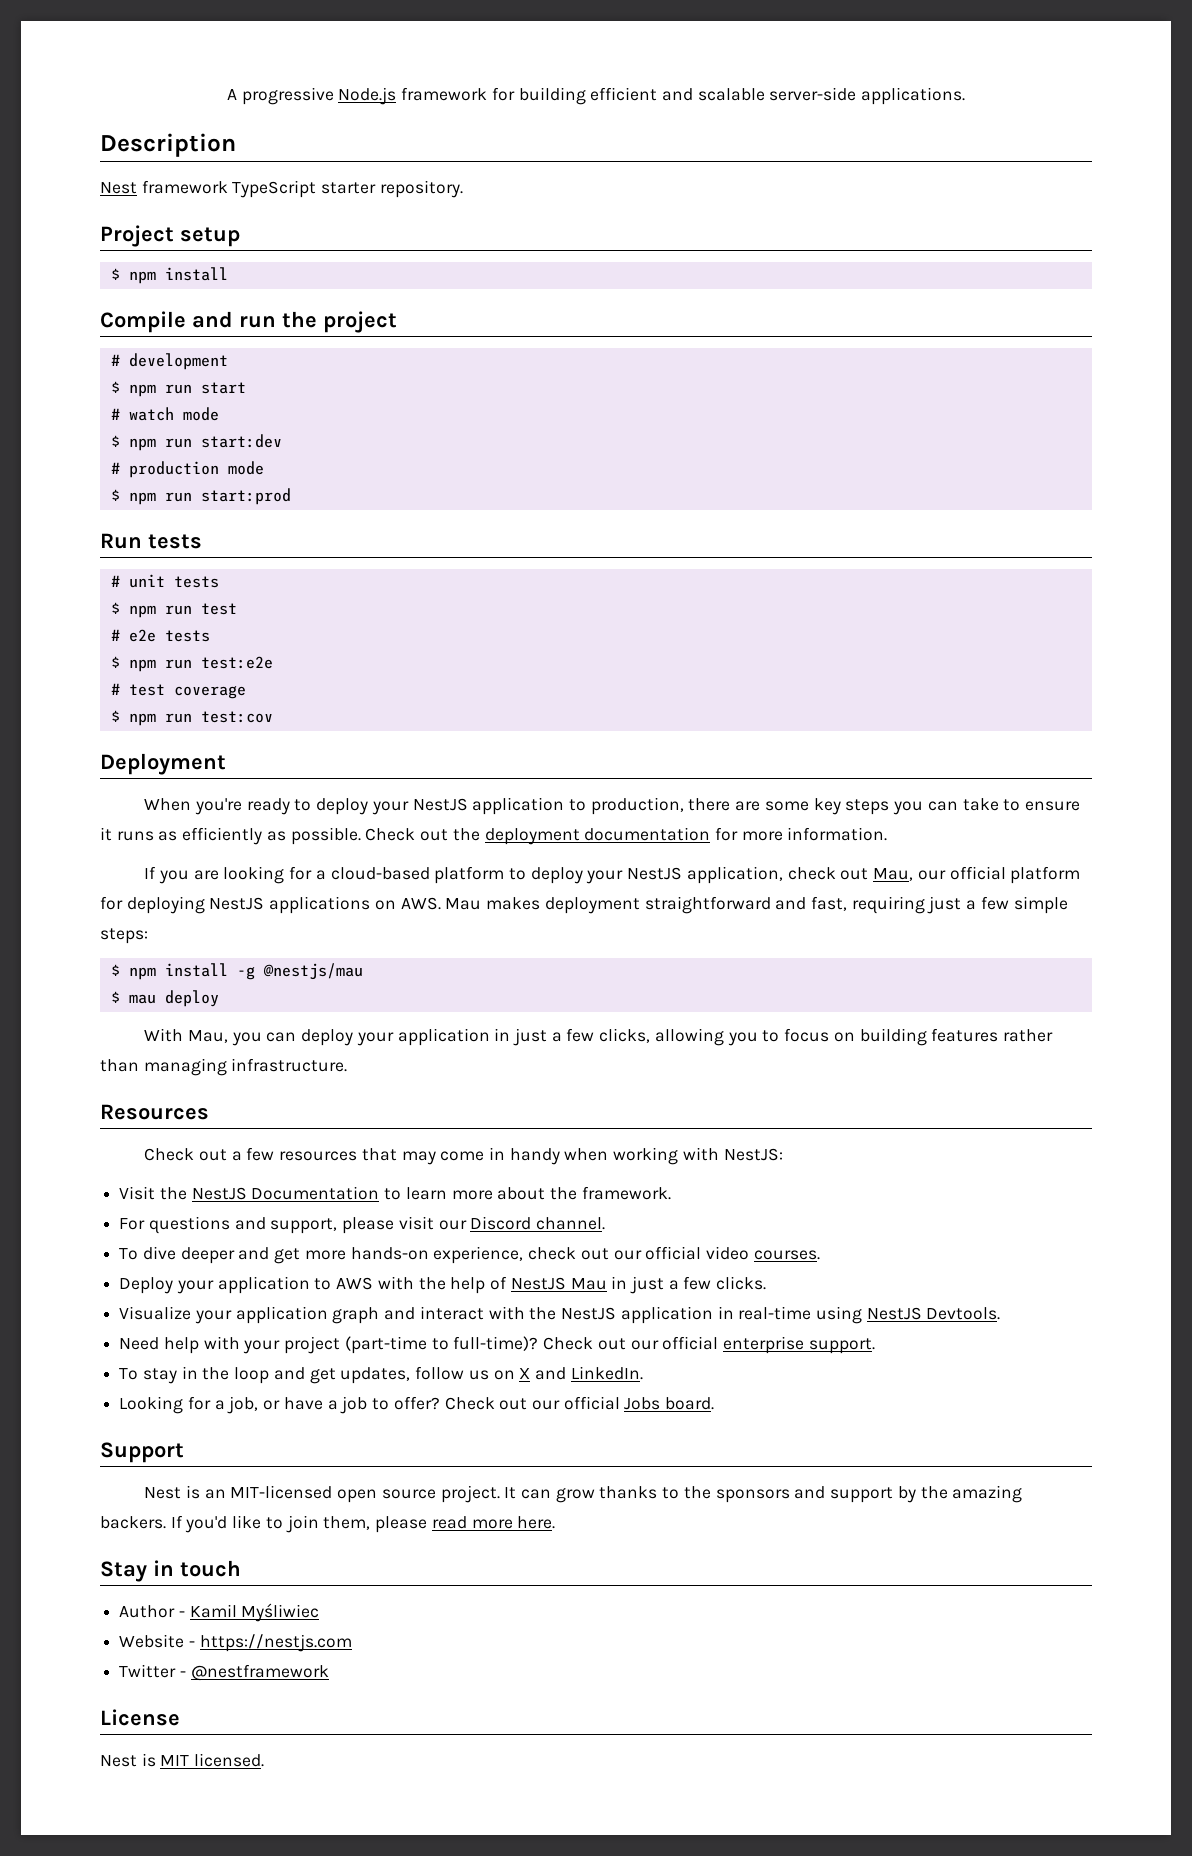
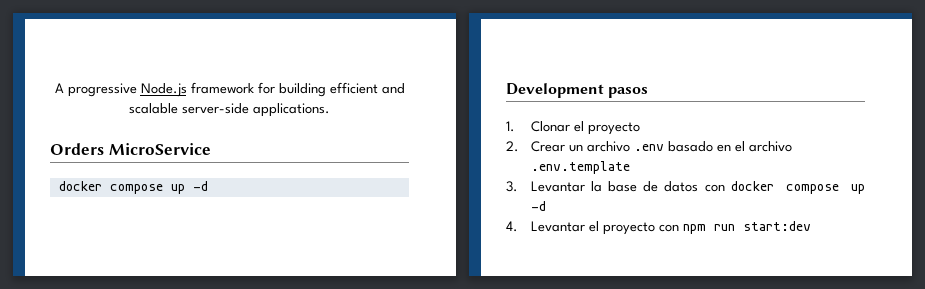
[100,133,236,157] [100,180,463,198] [100,225,240,247] [110,267,228,284] [100,311,397,333] [110,353,228,370] [110,381,246,397] [110,407,219,421] [110,434,282,451] [110,461,264,478] [110,488,291,505] [100,533,202,549] [110,574,219,588] [110,602,237,618] [110,629,210,642] [110,656,273,672] [110,683,246,699] [110,710,273,726] [100,753,226,775] [144,797,1080,815] [100,827,888,845] [144,866,1081,884] [100,896,1068,914] [100,928,148,944] [110,963,363,980] [110,990,219,1007] [144,1028,1053,1046] [100,1058,348,1076] [100,1104,209,1120] [144,1147,783,1165] [119,1186,671,1200] [119,1216,606,1234] [119,1246,820,1264] [119,1276,767,1294] [119,1306,1001,1324] [119,1336,875,1354] [119,1366,643,1384] [119,1396,715,1414] [100,1442,184,1463] [144,1485,1023,1503] [100,1515,556,1533] [100,1560,241,1582] [119,1603,320,1622] [119,1634,352,1652] [119,1664,329,1681] [100,1709,180,1726] [100,1753,265,1767] Description // Nest framework TypeScript starter repository. // Project setup // $ npm install // Compile and run the project // # development // $ npm run start // # watch mode // $ npm run start:dev // # production mode // $ npm run start:prod // Run tests // # unit tests // $ npm run test // # e2e tests // $ npm run test:e2e // # test coverage // $ npm run test:cov // Deployment // When you're ready to deploy your NestJS application to production, there are some key steps you can take to ensure it runs as efficiently as possible. Check out the deployment documentation for more information. // If you are looking for a cloud-based platform to deploy your NestJS application, check out Mau, our official platform for deploying NestJS applications on AWS. Mau makes deployment straightforward and fast, requiring just a few simple steps: // $ npm install -g @nestjs/mau // $ mau deploy // With Mau, you can deploy your application in just a few clicks, allowing you to focus on building features rather than managing infrastructure. // Resources // Check out a few resources that may come in handy when working with NestJS: // Visit the NestJS Documentation to learn more about the framework. // For questions and support, please visit our Discord channel. // To dive deeper and get more hands-on experience, check out our official video courses. // Deploy your application to AWS with the help of NestJS Mau in just a few clicks. // Visualize your application graph and interact with the NestJS application in real-time using NestJS Devtools. // Need help with your project (part-time to full-time)? Check out our official enterprise support. // To stay in the loop and get updates, follow us on X and LinkedIn. // Looking for a job, or have a job to offer? Check out our official Jobs board. // Support // Nest is an MIT-licensed open source project. It can grow thanks to the sponsors and support by the amazing backers. If you'd like to join them, please read more here. // Stay in touch // Author - Kamil Myśliwiec // Website - https://nestjs.com // Twitter - @nestframework // License // Nest is MIT licensed. -> [50,143,211,155] [58,181,208,194] [506,83,649,98] [506,121,641,135] [506,141,793,152] [531,161,631,174] [506,181,865,194] [531,201,547,211] [506,221,812,235] Orders MicroService // docker compose up -d // Development pasos // 1. Clonar el proyecto // 2. Crear un archivo .env basado en el archivo .env.template // 3. Levantar la base de datos con docker compose up -d // 4. Levantar el proyecto con npm run start:dev

